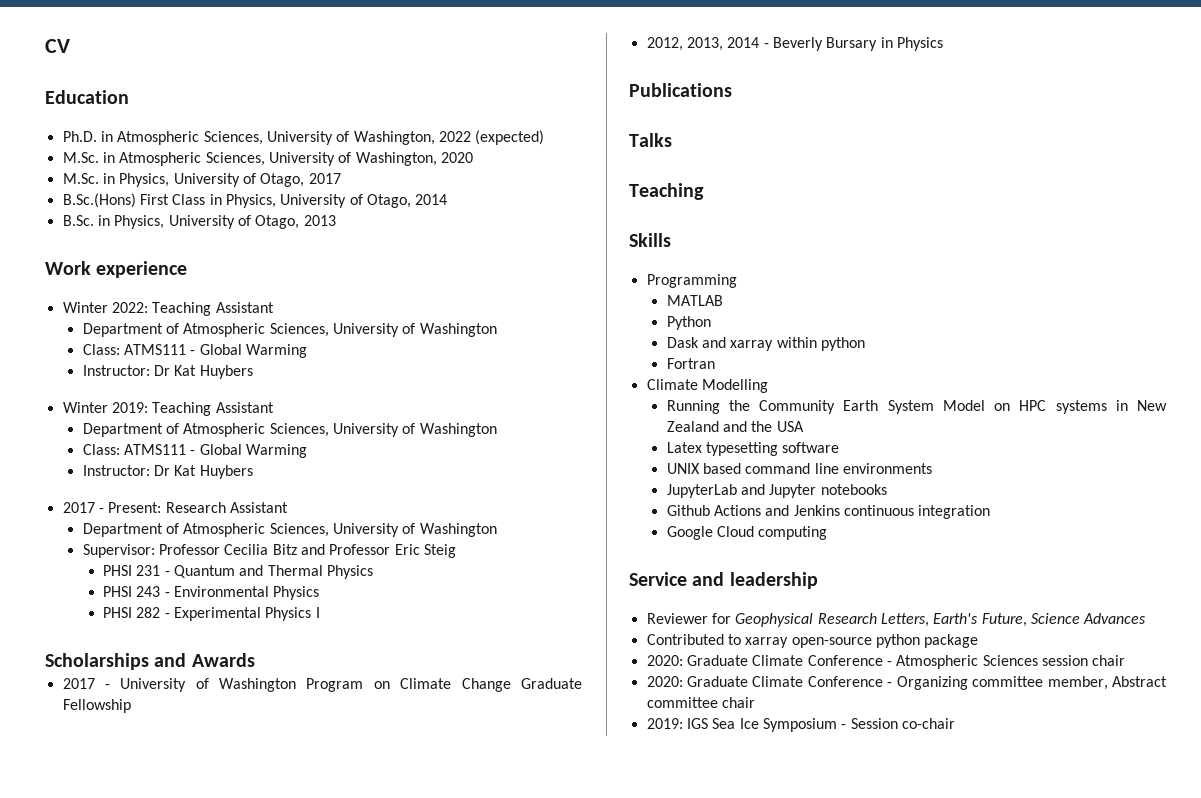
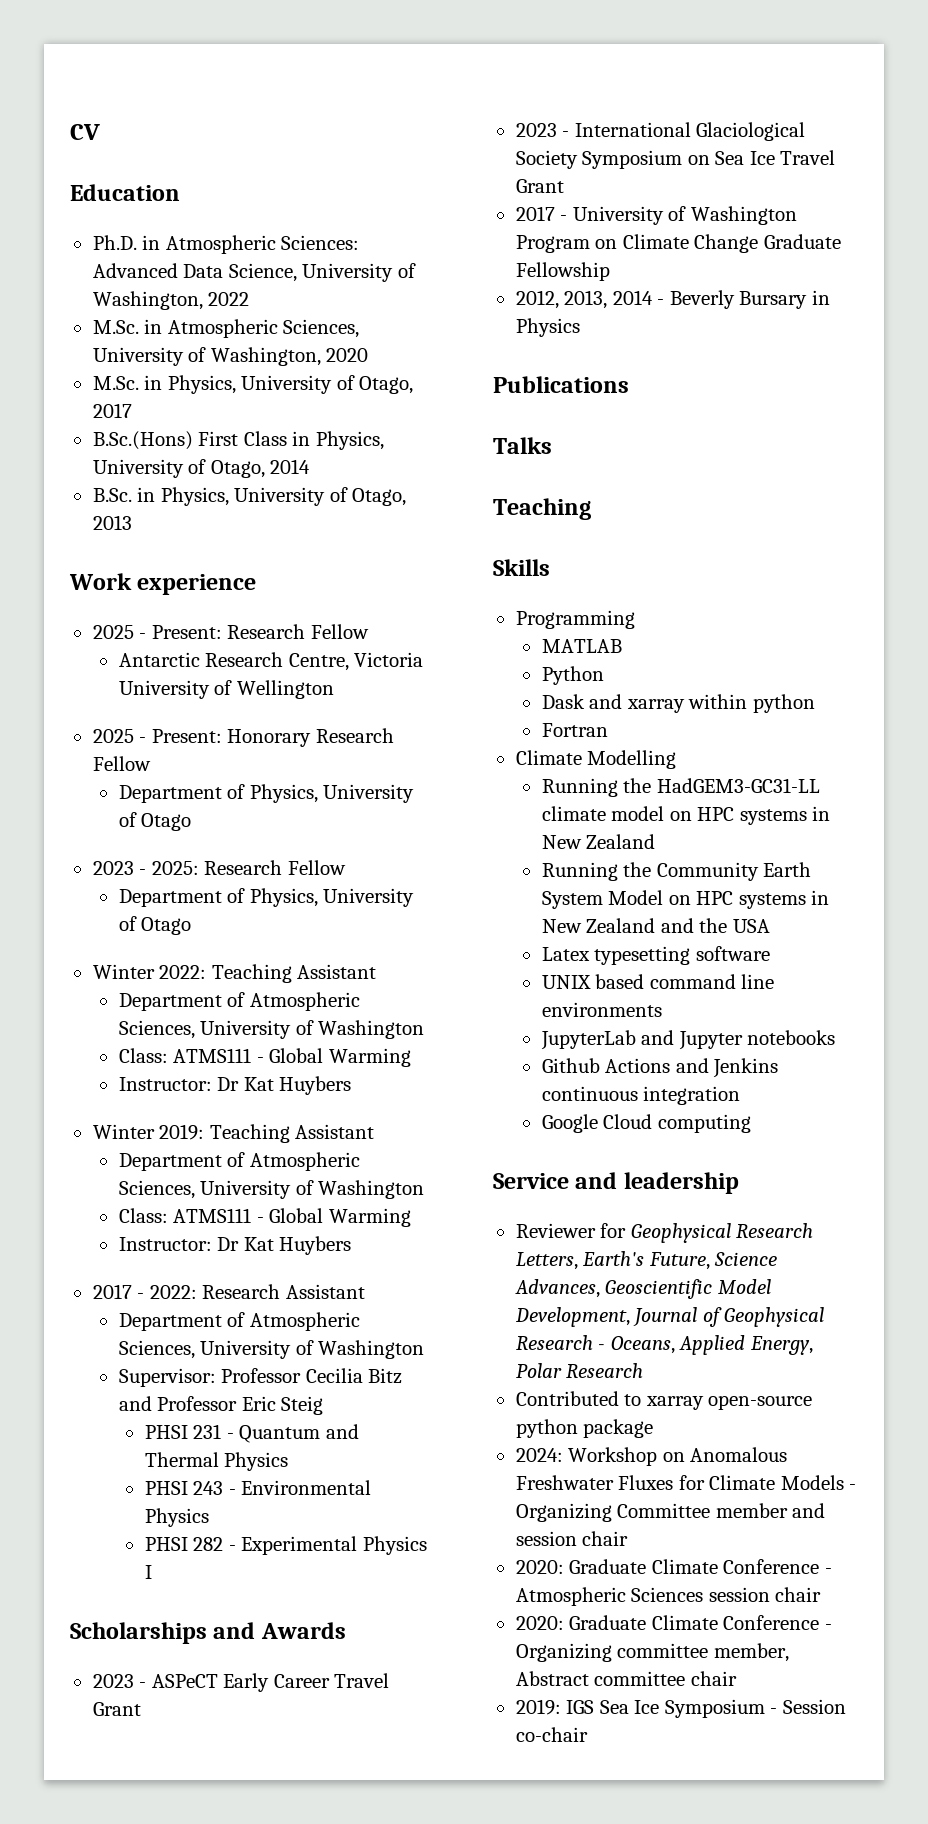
[203,131,263,145] Sciences, -> [281,235,360,250] [92,263,297,282] Sciences: Advanced Data Science,
[475,130,545,145] (expected) -> (250, 299) none
(188, 269) none -> [92,624,369,639] [118,652,424,671] [118,680,334,699] [92,728,394,747] [92,756,151,771] [118,784,415,803] [118,812,192,831] [92,860,346,875] [118,888,415,907] [118,916,192,935] // 2025 - Present: Research Fellow // Antarctic Research Centre, Victoria University of Wellington // 2025 - Present: Honorary Research Fellow // Department of Physics, University of Otago // 2023 - 2025: Research Fellow // Department of Physics, University of Otago
[108,502,162,513] Present: -> [149,1285,197,1299] 2022:
(255, 660) none -> [92,1673,390,1692] [92,1702,141,1716] [515,122,806,141] [515,150,836,169] [515,179,564,193] // 2023 - ASPeCT Early Career Travel Grant // 2023 - International Glaciological Society Symposium on Sea Ice Travel Grant
(768, 386) none -> [541,778,820,797] [541,806,831,825] [541,834,656,849] // Running the HadGEM3-GC31-LL climate model on HPC systems in New Zealand
[1083,613,1147,624] Advances -> [514,1279,771,1299] [514,1307,825,1327] [515,1335,813,1355] [515,1363,644,1378] Advances, Geoscientific Model Development, Journal of Geophysical Research - Oceans, Applied Energy, Polar Research
(979, 641) none -> [515,1447,788,1466] [515,1475,857,1490] [515,1503,826,1522] [515,1531,629,1546] // 2024: Workshop on Anomalous Freshwater Fluxes for Climate Models - Organizing Committee member and session chair

